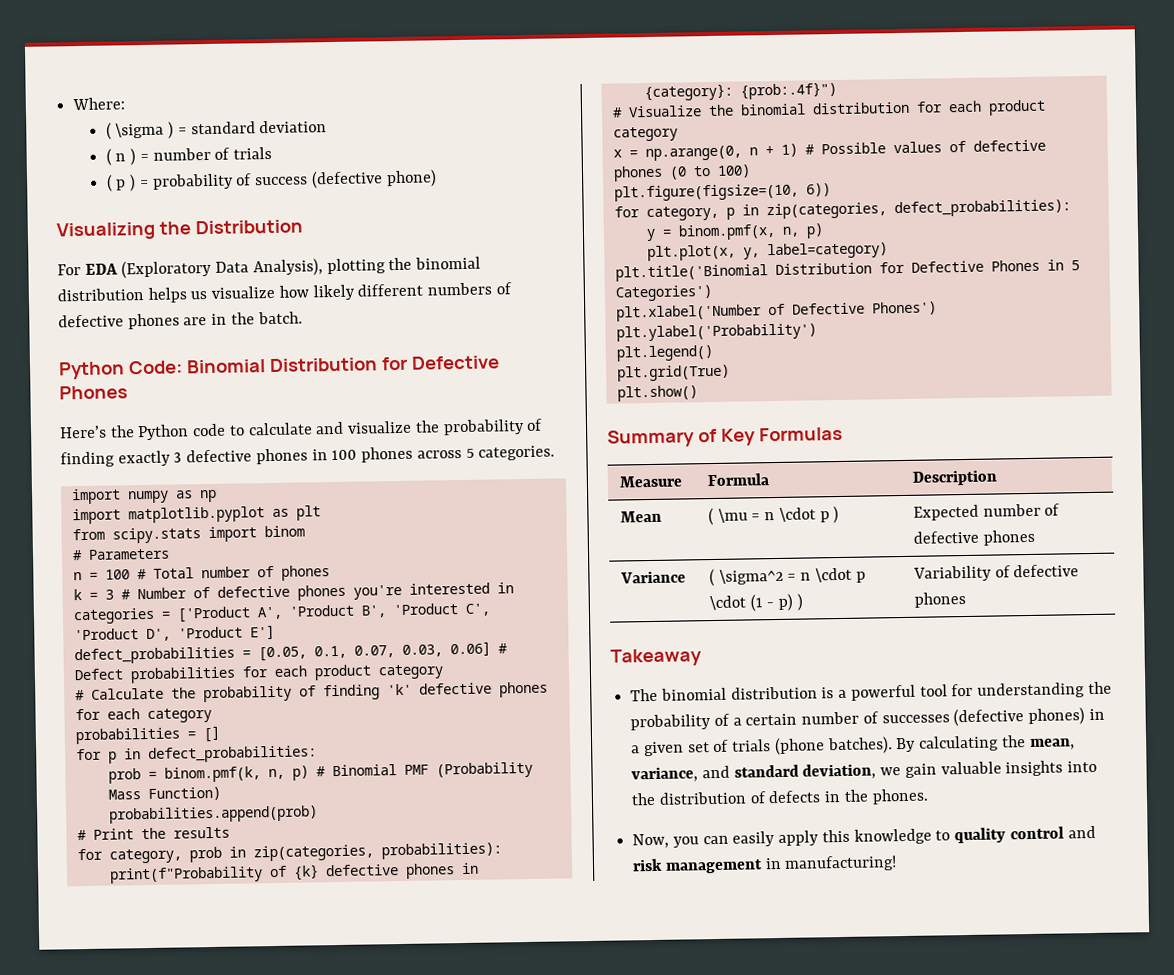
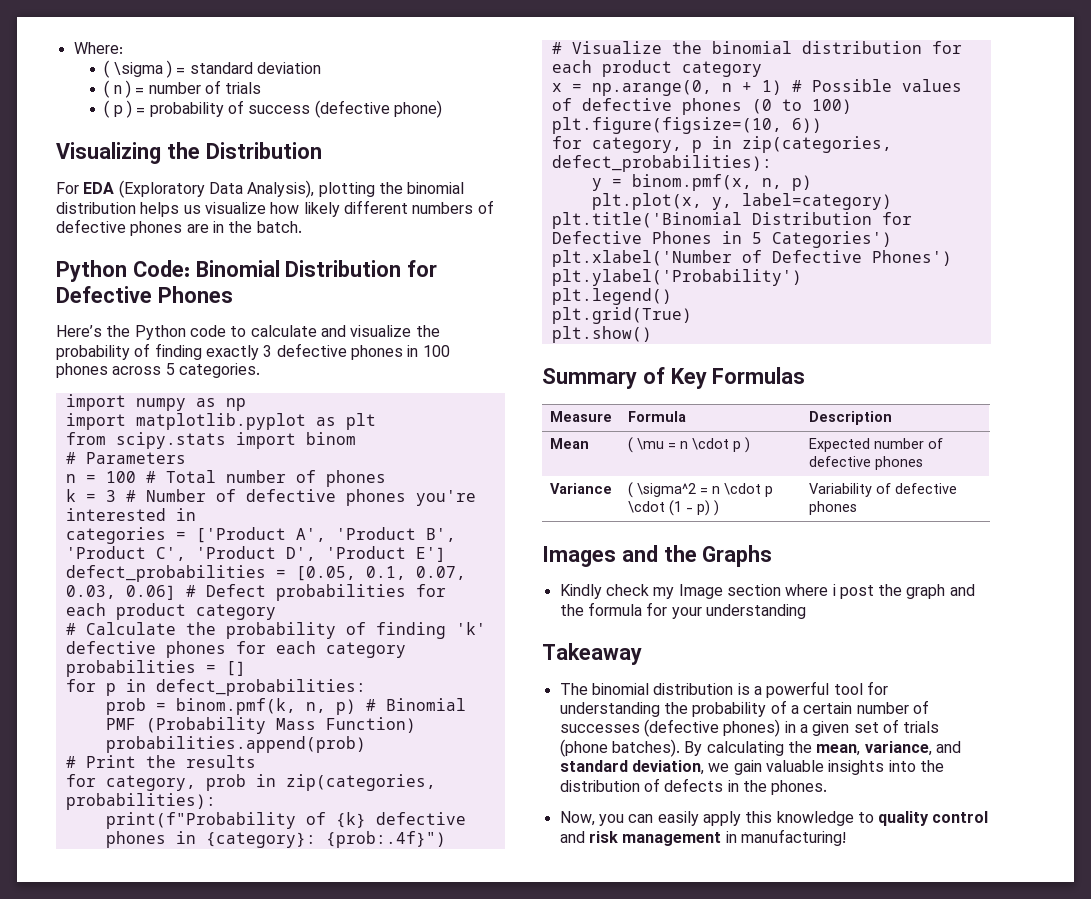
(966, 599) none -> [542,545,773,567] [559,584,975,599] [559,602,806,619] // Images and the Graphs // Kindly check my Image section where i post the graph and the formula for your understanding

